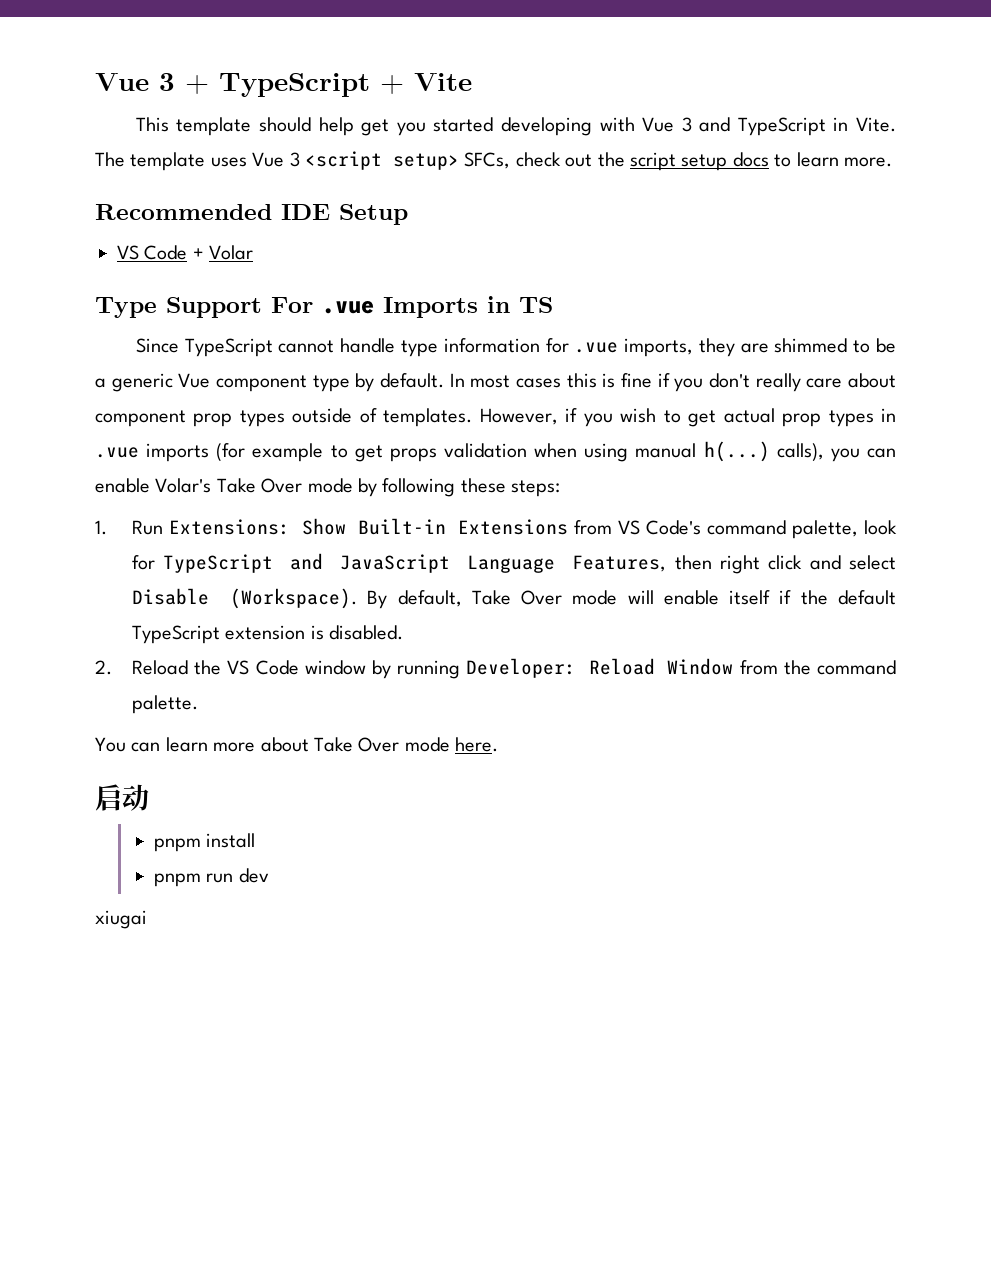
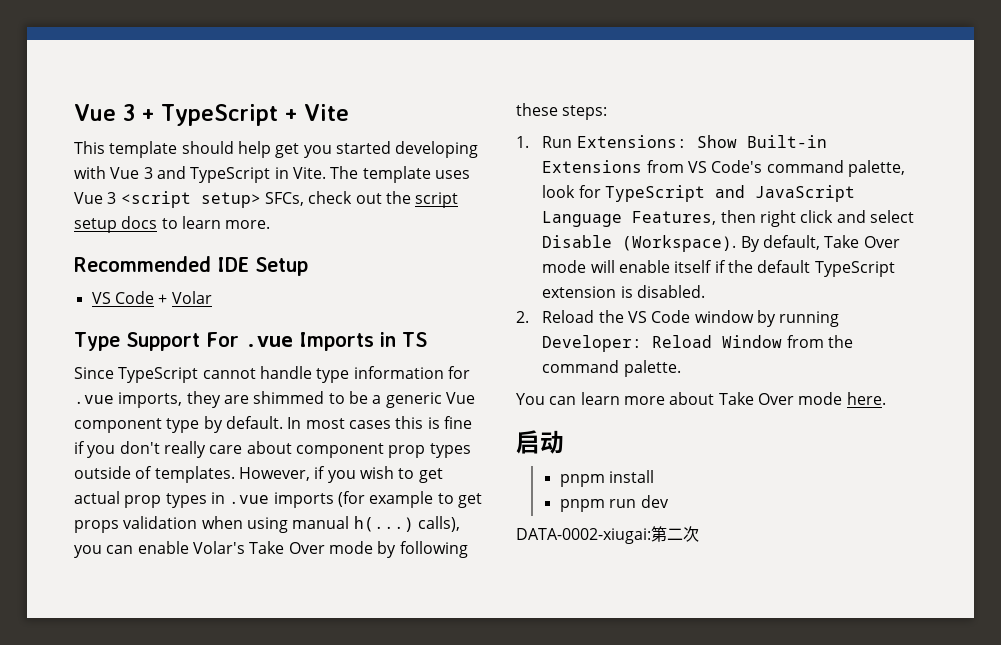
[95,910,147,929] xiugai -> [516,526,699,544] DATA-0002-xiugai:第二次

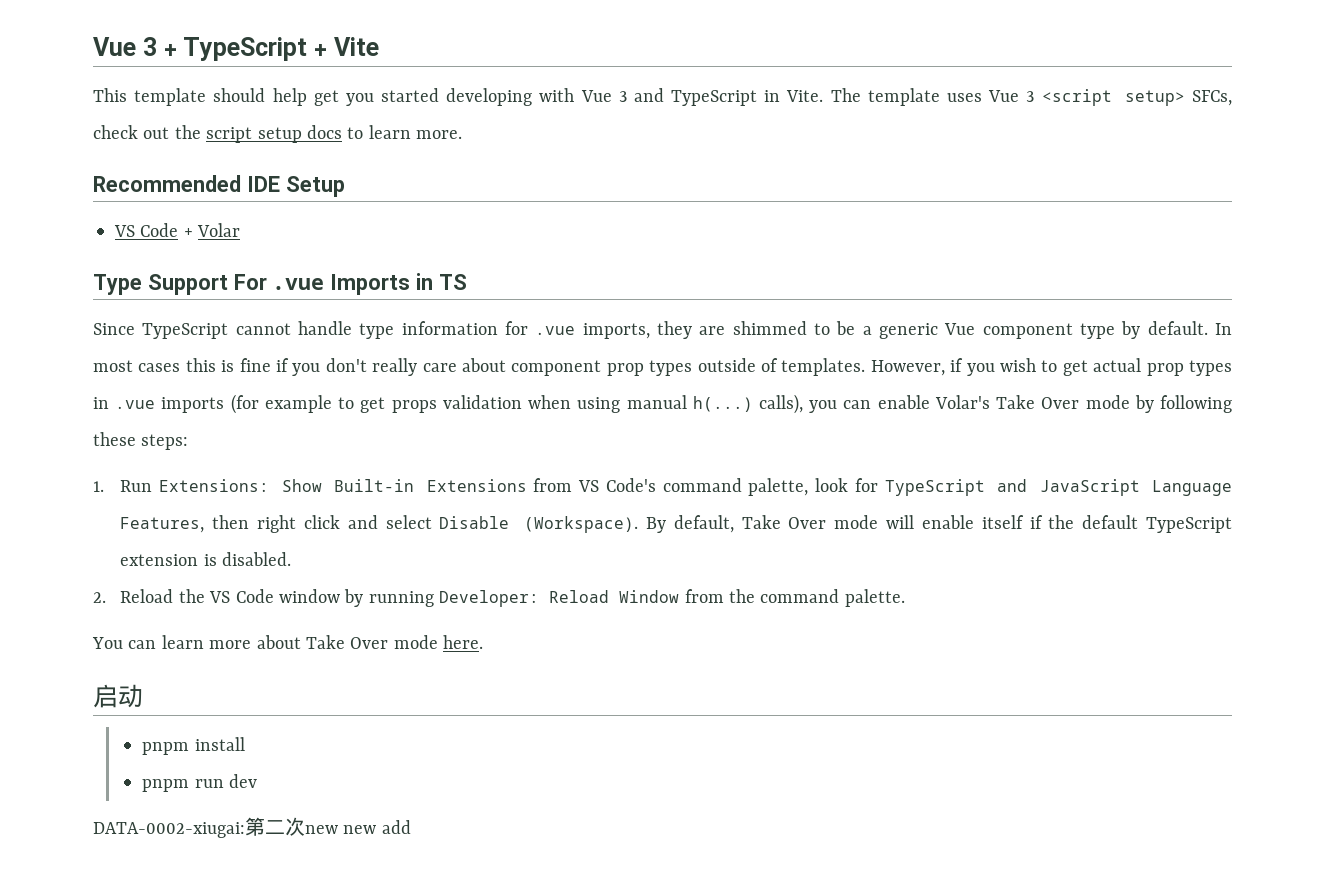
(699, 534) none -> [305,820,411,834] new new add

